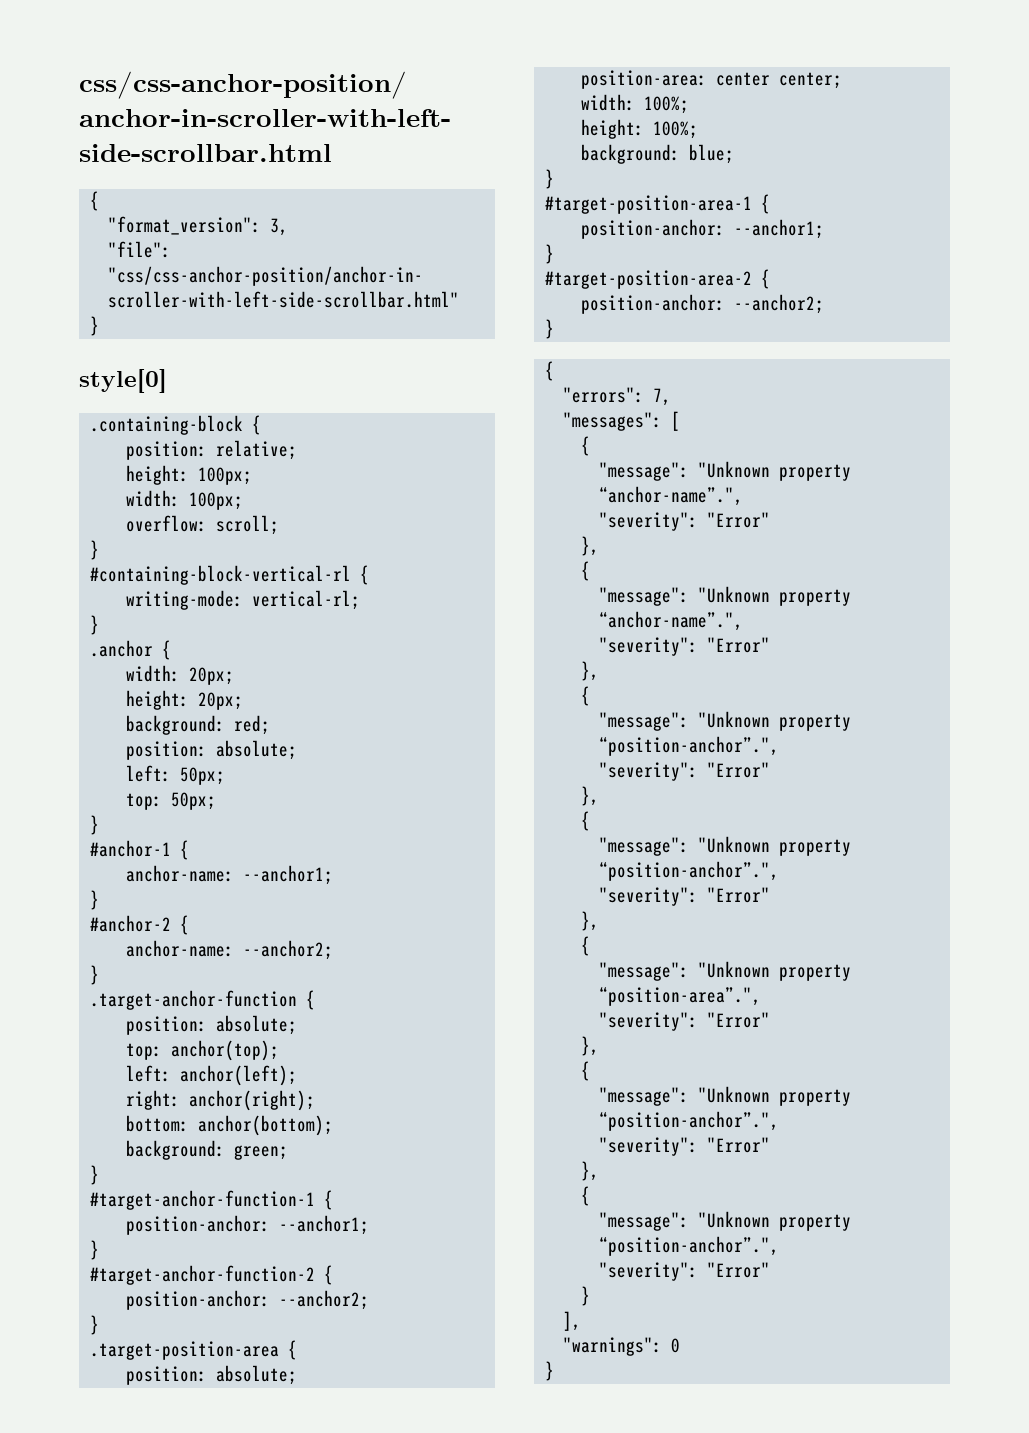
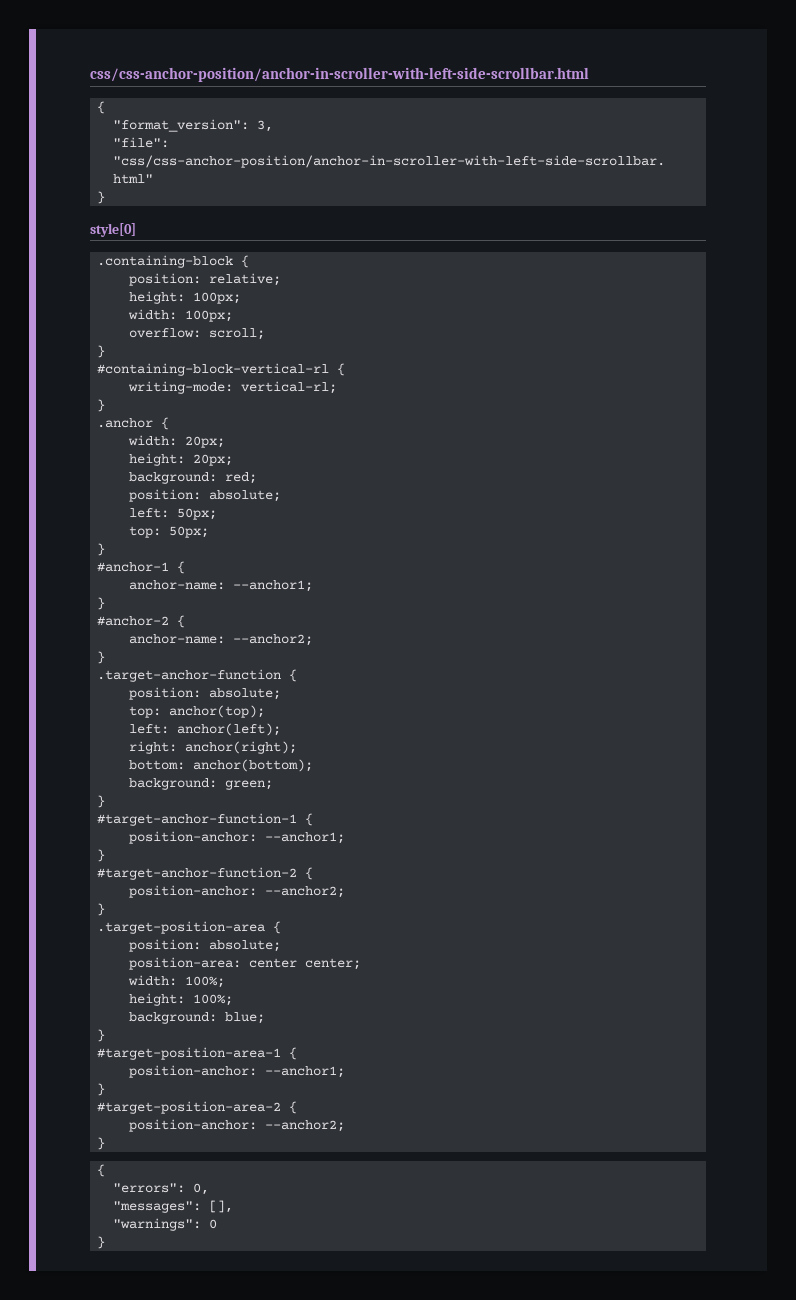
[652,388,671,406] 7, -> [193,1183,210,1195] 0,
[670,411,680,431] [580,436,590,456] [598,461,851,481] [598,486,743,506] [598,512,770,531] [580,536,599,556] [580,561,590,581] [598,586,851,606] [598,611,743,631] [598,637,770,656] [580,661,599,681] [580,686,590,706] [598,711,851,731] [598,736,779,756] [598,762,770,781] [580,786,599,806] [580,811,590,831] [598,836,851,856] [598,861,779,881] [598,887,770,906] [580,911,599,931] [580,936,590,956] [598,961,851,981] [598,987,761,1006] [598,1012,770,1031] [580,1036,599,1056] [580,1061,590,1081] [598,1086,851,1106] [598,1111,779,1131] [598,1137,770,1156] [580,1161,599,1181] [580,1186,590,1206] [598,1211,851,1231] [598,1236,779,1256] [598,1262,770,1281] [580,1286,590,1306] [562,1311,581,1331] [ // { // "message": "Unknown property “anchor-name”.", // "severity": "Error" // }, // { // "message": "Unknown property “anchor-name”.", // "severity": "Error" // }, // { // "message": "Unknown property “position-anchor”.", // "severity": "Error" // }, // { // "message": "Unknown property “position-anchor”.", // "severity": "Error" // }, // { // "message": "Unknown property “position-area”.", // "severity": "Error" // }, // { // "message": "Unknown property “position-anchor”.", // "severity": "Error" // }, // { // "message": "Unknown property “position-anchor”.", // "severity": "Error" // } // ], -> [209,1200,234,1213] [],

